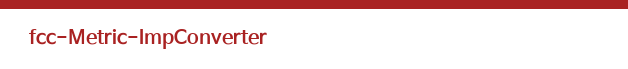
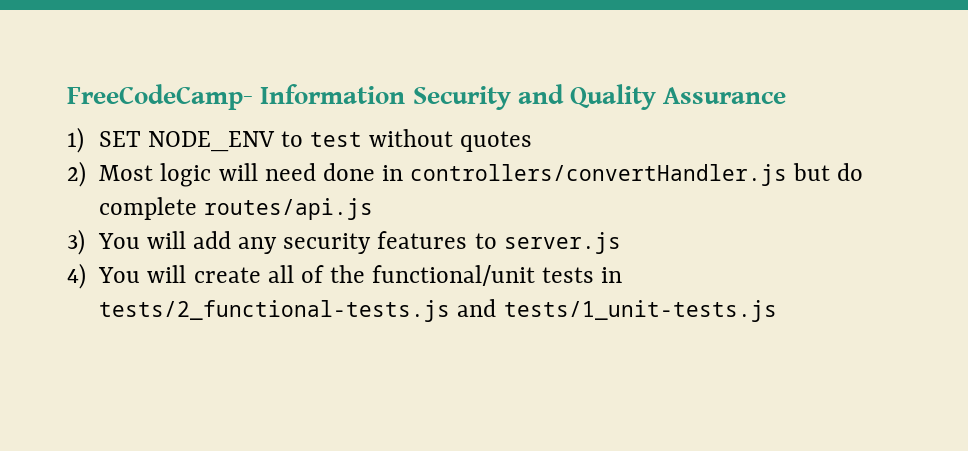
[29,29,267,49] fcc-Metric-ImpConverter -> [67,84,787,110] [67,127,533,153] [67,161,864,187] [99,197,374,220] [67,229,621,255] [67,263,623,289] [99,299,777,322] FreeCodeCamp- Information Security and Quality Assurance // 1) SET NODE_ENV to test without quotes // 2) Most logic will need done in controllers/convertHandler.js but do complete routes/api.js // 3) You will add any security features to server.js // 4) You will create all of the functional/unit tests in tests/2_functional-tests.js and tests/1_unit-tests.js

